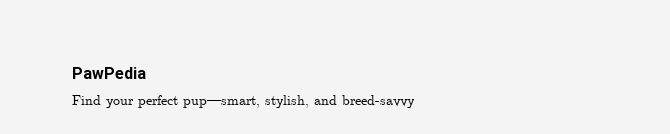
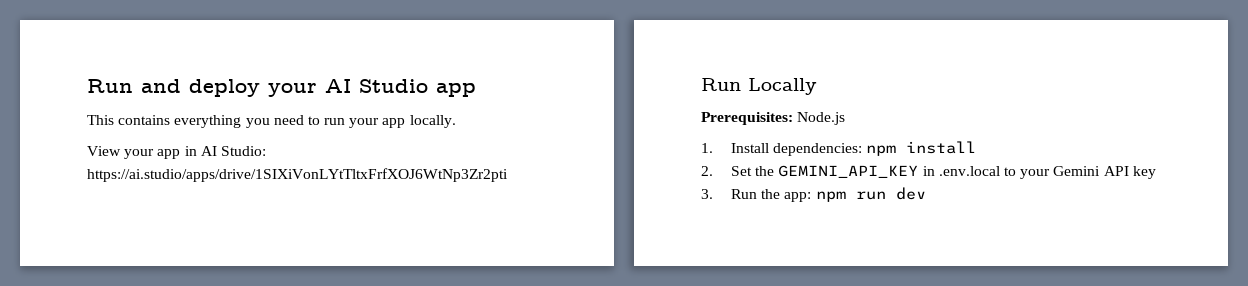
[72,67,146,79] [72,95,415,108] PawPedia // Find your perfect pup—smart, stylish, and breed-savvy -> [87,79,476,97] [87,115,456,128] [87,146,266,159] [87,168,508,182] [701,78,817,95] [701,112,846,125] [701,141,977,156] [701,165,1156,179] [701,187,926,202] Run and deploy your AI Studio app // This contains everything you need to run your app locally. // View your app in AI Studio: https://ai.studio/apps/drive/1SIXiVonLYtTltxFrfXOJ6WtNp3Zr2pti // Run Locally // Prerequisites: Node.js // 1. Install dependencies: npm install // 2. Set the GEMINI_API_KEY in .env.local to your Gemini API key // 3. Run the app: npm run dev

